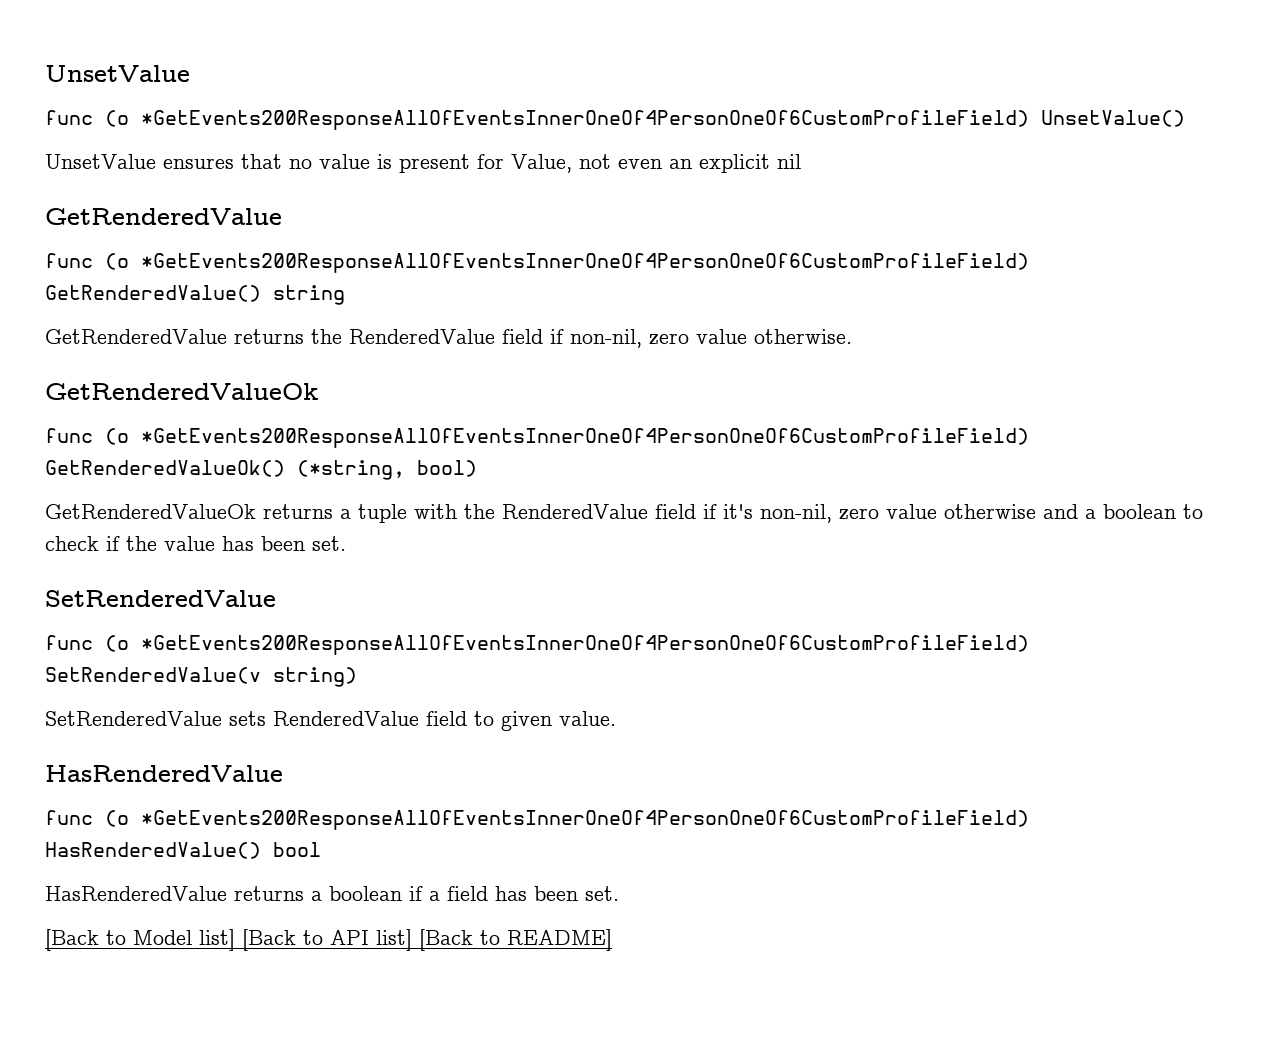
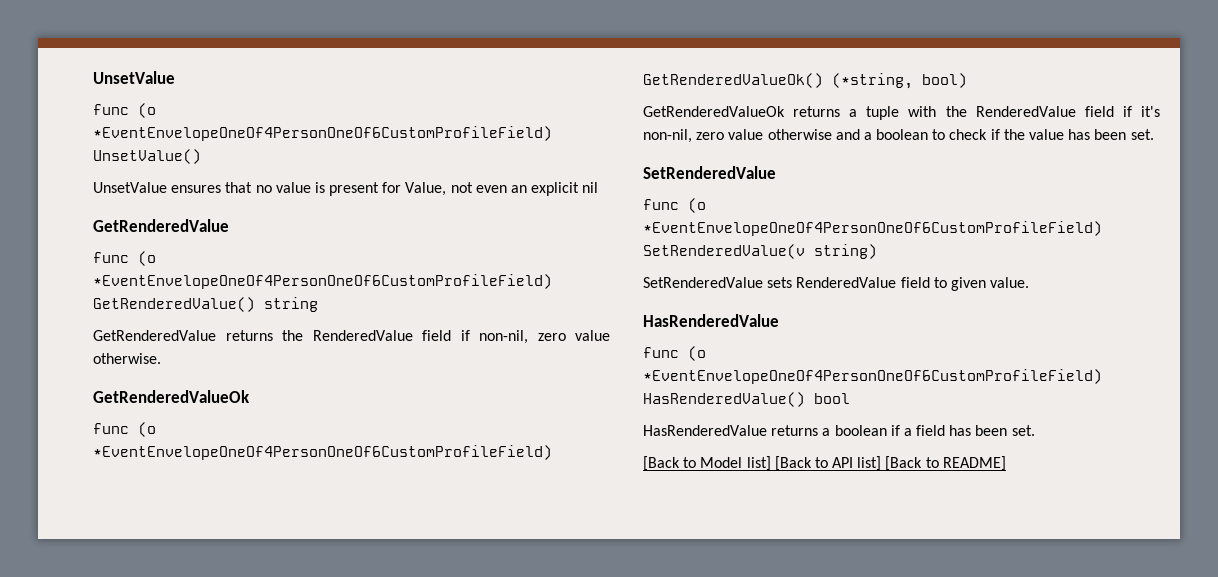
[141,110,1029,130] *GetEvents200ResponseAllOfEventsInnerOneOf4PersonOneOf6CustomProfileField) -> [93,126,552,141] *EventEnvelopeOneOf4PersonOneOf6CustomProfileField)
[141,253,1029,273] *GetEvents200ResponseAllOfEventsInnerOneOf4PersonOneOf6CustomProfileField) -> [93,274,552,289] *EventEnvelopeOneOf4PersonOneOf6CustomProfileField)
[141,428,1029,448] *GetEvents200ResponseAllOfEventsInnerOneOf4PersonOneOf6CustomProfileField) -> [93,445,552,460] *EventEnvelopeOneOf4PersonOneOf6CustomProfileField)
[141,635,1029,655] *GetEvents200ResponseAllOfEventsInnerOneOf4PersonOneOf6CustomProfileField) -> [643,221,1102,236] *EventEnvelopeOneOf4PersonOneOf6CustomProfileField)
[141,810,1029,830] *GetEvents200ResponseAllOfEventsInnerOneOf4PersonOneOf6CustomProfileField) -> [643,369,1102,384] *EventEnvelopeOneOf4PersonOneOf6CustomProfileField)

